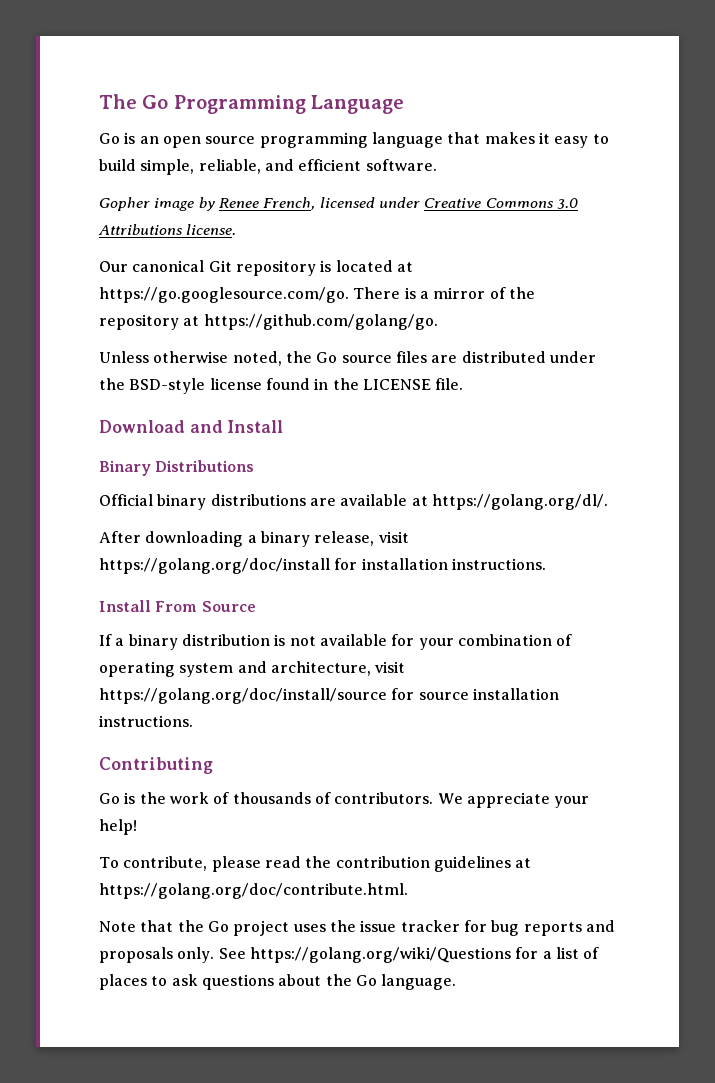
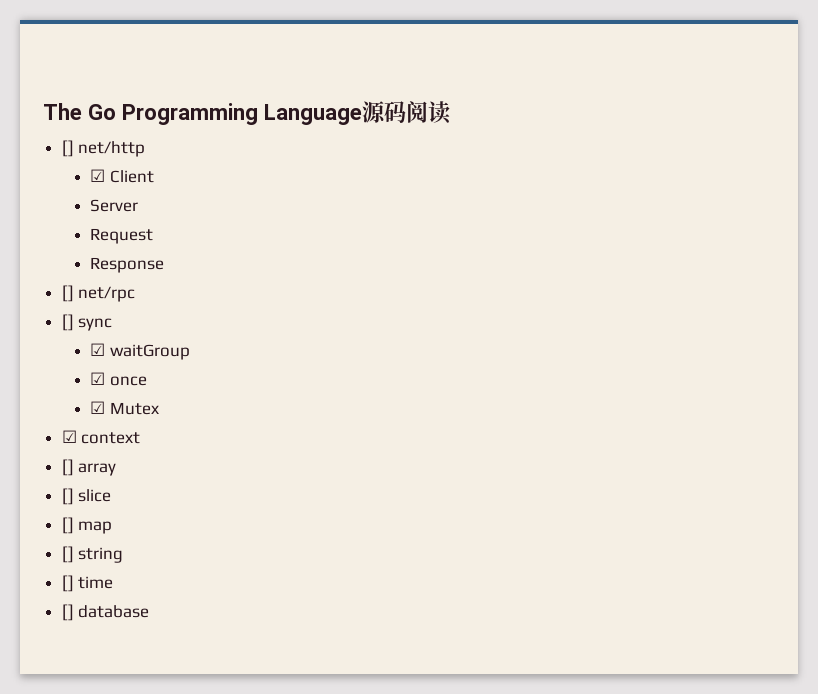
[99,132,609,148] [99,159,437,175] [99,197,578,211] [98,224,237,235] [99,260,413,276] [99,287,535,303] [99,314,438,330] [99,351,596,366] [99,378,464,394] [99,420,284,433] [99,460,255,476] [99,494,608,510] [99,531,409,547] [99,558,546,574] [99,600,256,612] [99,634,573,650] [99,661,406,677] [99,688,559,704] [99,715,193,727] [99,757,213,774] [99,792,590,808] [99,819,137,835] [99,856,532,872] [99,883,408,899] [99,920,615,936] [99,947,600,963] [99,974,457,990] // Go is an open source programming language that makes it easy to build simple, reliable, and efficient software. // Gopher image by Renee French, licensed under Creative Commons 3.0 Attributions license. // Our canonical Git repository is located at https://go.googlesource.com/go. There is a mirror of the repository at https://github.com/golang/go. // Unless otherwise noted, the Go source files are distributed under the BSD-style license found in the LICENSE file. // Download and Install // Binary Distributions // Official binary distributions are available at https://golang.org/dl/. // After downloading a binary release, visit https://golang.org/doc/install for installation instructions. // Install From Source // If a binary distribution is not available for your combination of operating system and architecture, visit https://golang.org/doc/install/source for source installation instructions. // Contributing // Go is the work of thousands of contributors. We appreciate your help! // To contribute, please read the contribution guidelines at https://golang.org/doc/contribute.html. // Note that the Go project uses the issue tracker for bug reports and proposals only. See https://golang.org/wiki/Questions for a list of places to ask questions about the Go language. -> [361,101,451,124] [61,140,146,157] [90,169,154,183] [90,199,139,212] [90,228,154,244] [90,257,165,273] [61,285,136,302] [61,314,113,331] [90,343,190,360] [90,372,147,386] [90,401,159,415] [61,430,141,444] [61,459,117,476] [61,488,112,505] [61,517,113,534] [61,546,124,563] [61,575,114,592] [61,604,150,621] 源码阅读 // [] net/http // ☑ Client // Server // Request // Response // [] net/rpc // [] sync // ☑ waitGroup // ☑ once // ☑ Mutex // ☑ context // [] array // [] slice // [] map // [] string // [] time // [] database

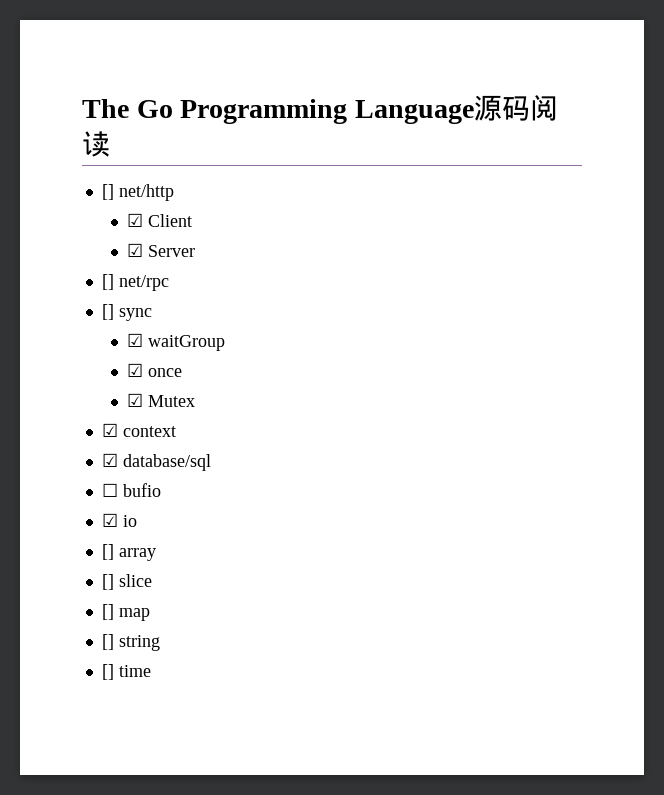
(154, 176) none -> [126,243,143,257] ☑
[90,228,154,244] [90,257,165,273] // Request // Response -> (195, 251) none
(141, 438) none -> [101,453,211,471] [101,483,161,497] [101,513,137,527] // ☑ database/sql // ☐ bufio // ☑ io
[61,604,150,621] // [] database -> (151, 671) none

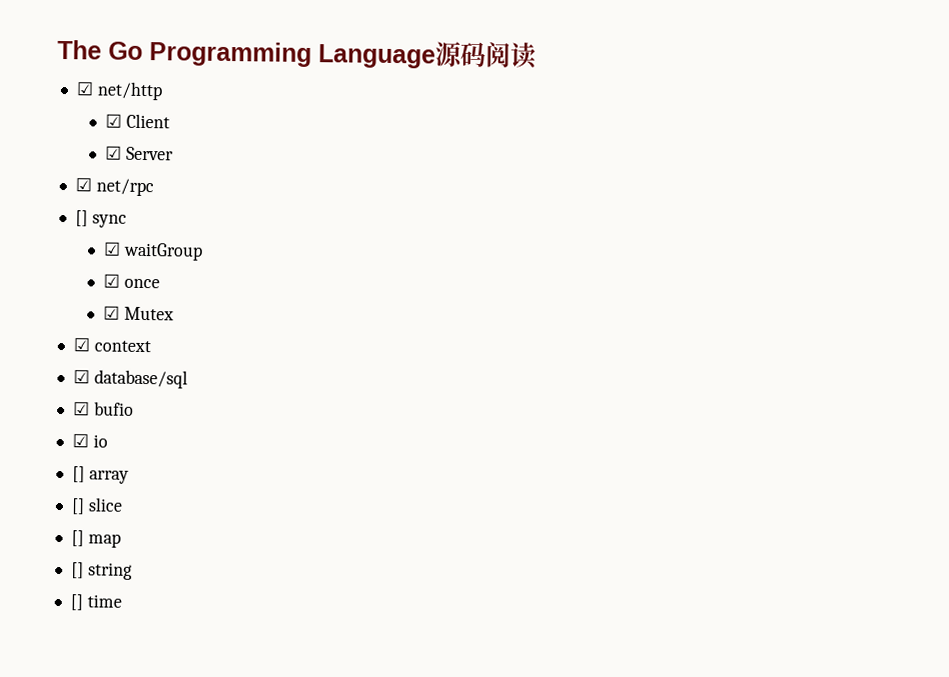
[101,184,114,200] [] -> [75,81,94,96] ☑
[101,274,114,290] [] -> [74,177,92,192] ☑
[101,483,118,497] ☐ -> [72,401,90,416] ☑

